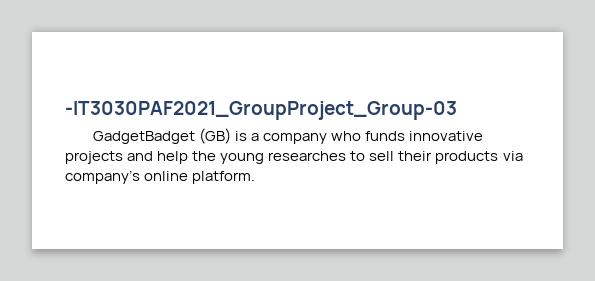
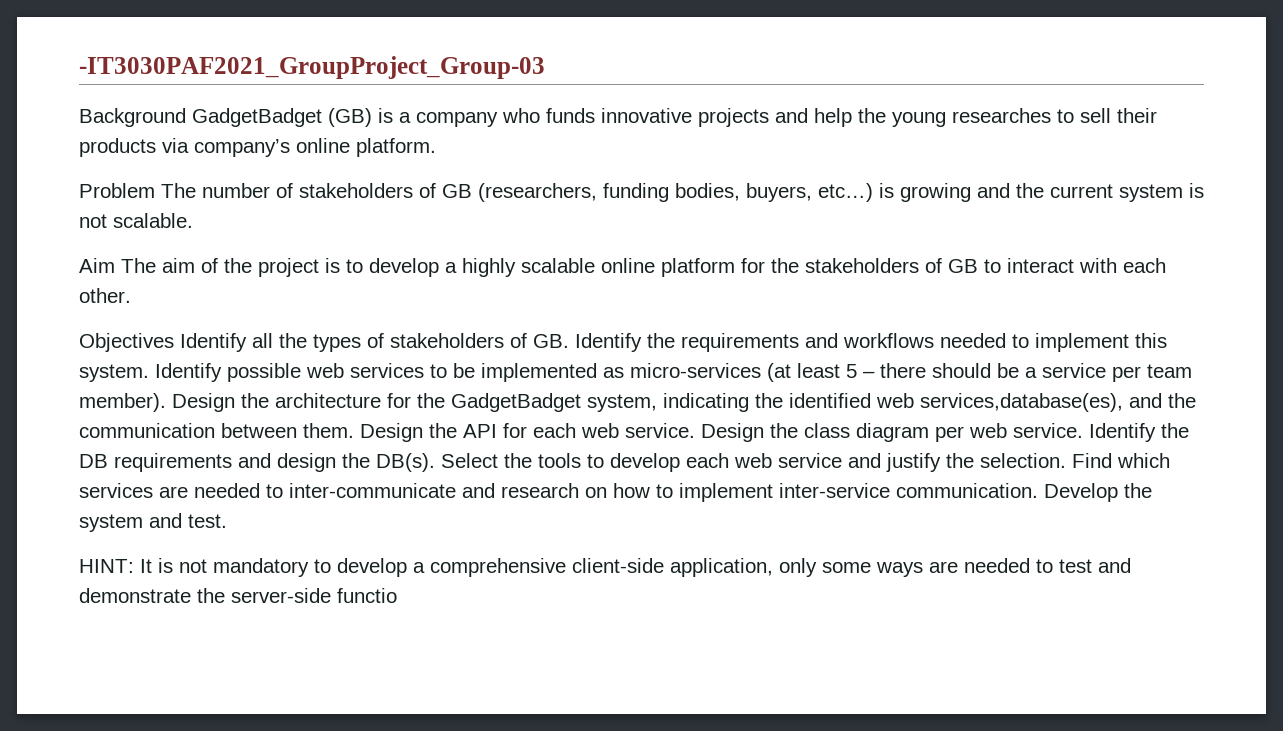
(457, 110) none -> [79,108,186,127] Background
(256, 177) none -> [79,183,1204,202] [79,213,193,228] [79,258,1166,277] [79,288,131,303] [79,333,1167,352] [79,363,1192,382] [79,393,1196,412] [79,423,1189,442] [79,453,1170,472] [79,483,1152,502] [79,513,227,532] [79,558,1131,577] [79,588,397,603] // Problem The number of stakeholders of GB (researchers, funding bodies, buyers, etc…) is growing and the current system is not scalable. // Aim The aim of the project is to develop a highly scalable online platform for the stakeholders of GB to interact with each other. // Objectives Identify all the types of stakeholders of GB. Identify the requirements and workflows needed to implement this system. Identify possible web services to be implemented as micro-services (at least 5 – there should be a service per team member). Design the architecture for the GadgetBadget system, indicating the identified web services,database(es), and the communication between them. Design the API for each web service. Design the class diagram per web service. Identify the DB requirements and design the DB(s). Select the tools to develop each web service and justify the selection. Find which services are needed to inter-communicate and research on how to implement inter-service communication. Develop the system and test. // HINT: It is not mandatory to develop a comprehensive client-side application, only some ways are needed to test and demonstrate the server-side functio

